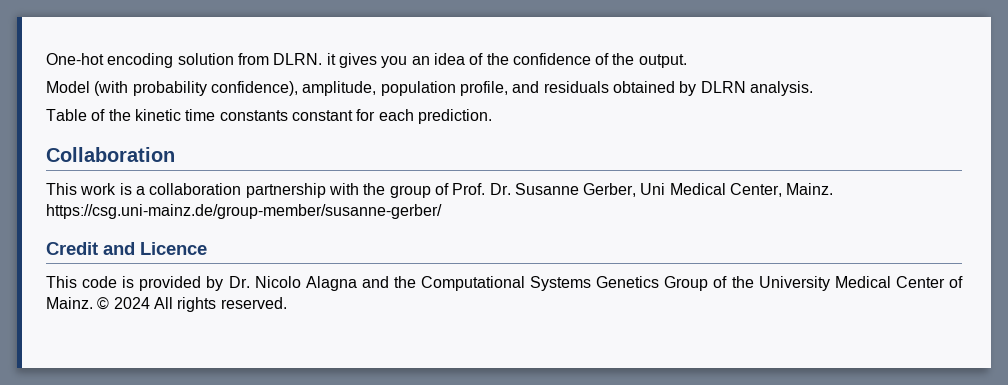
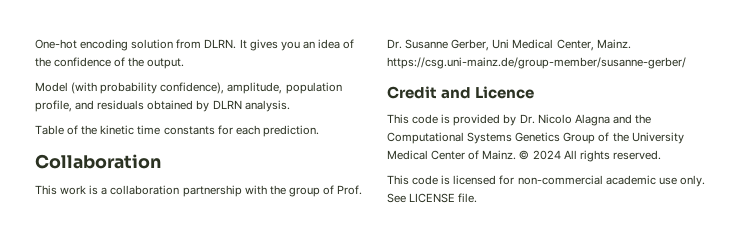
[326,53,336,65] it -> [239,39,247,49] It
[291,110,353,121] constant -> (215, 130) none
(287, 303) none -> [387,175,705,187] [387,193,478,203] // This code is licensed for non-commercial academic use only. See LICENSE file.

